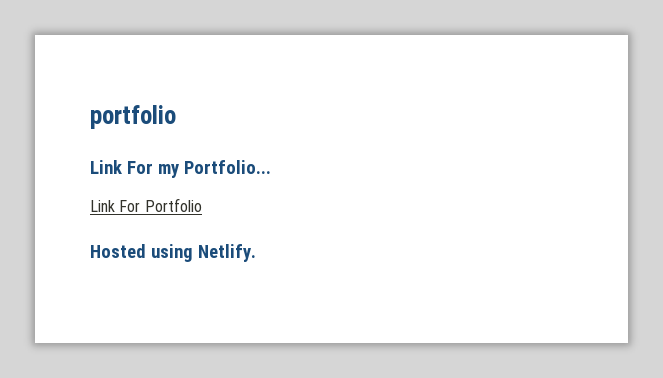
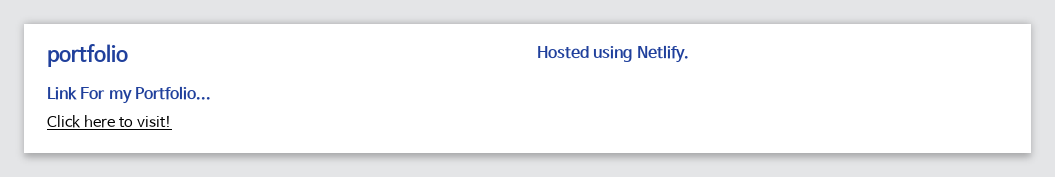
[90,198,202,212] Link For Portfolio -> [47,115,172,128] Click here to visit!

